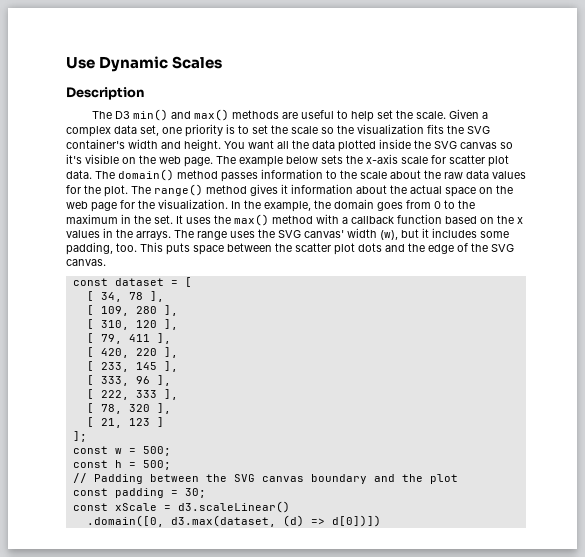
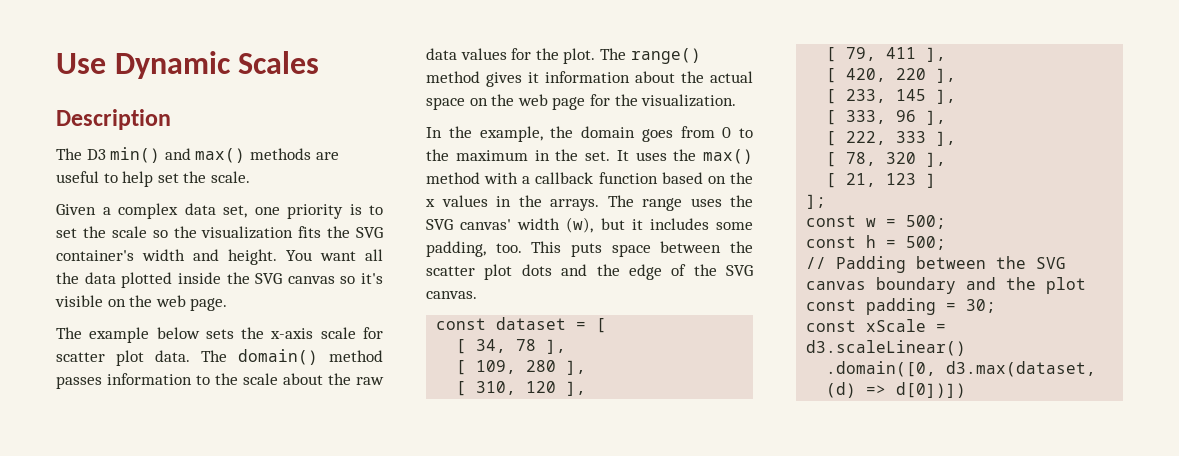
(447, 115) none -> (250, 177) //
(213, 162) none -> (228, 304) //
(228, 204) none -> (737, 100) //

